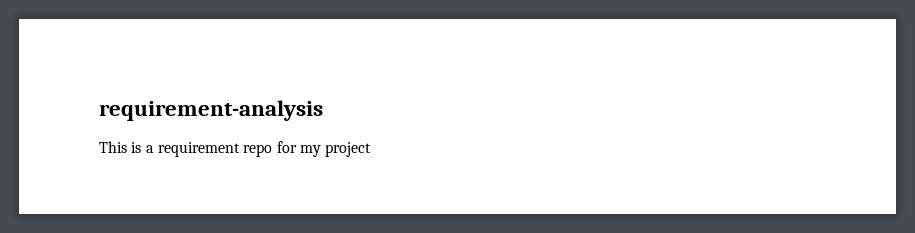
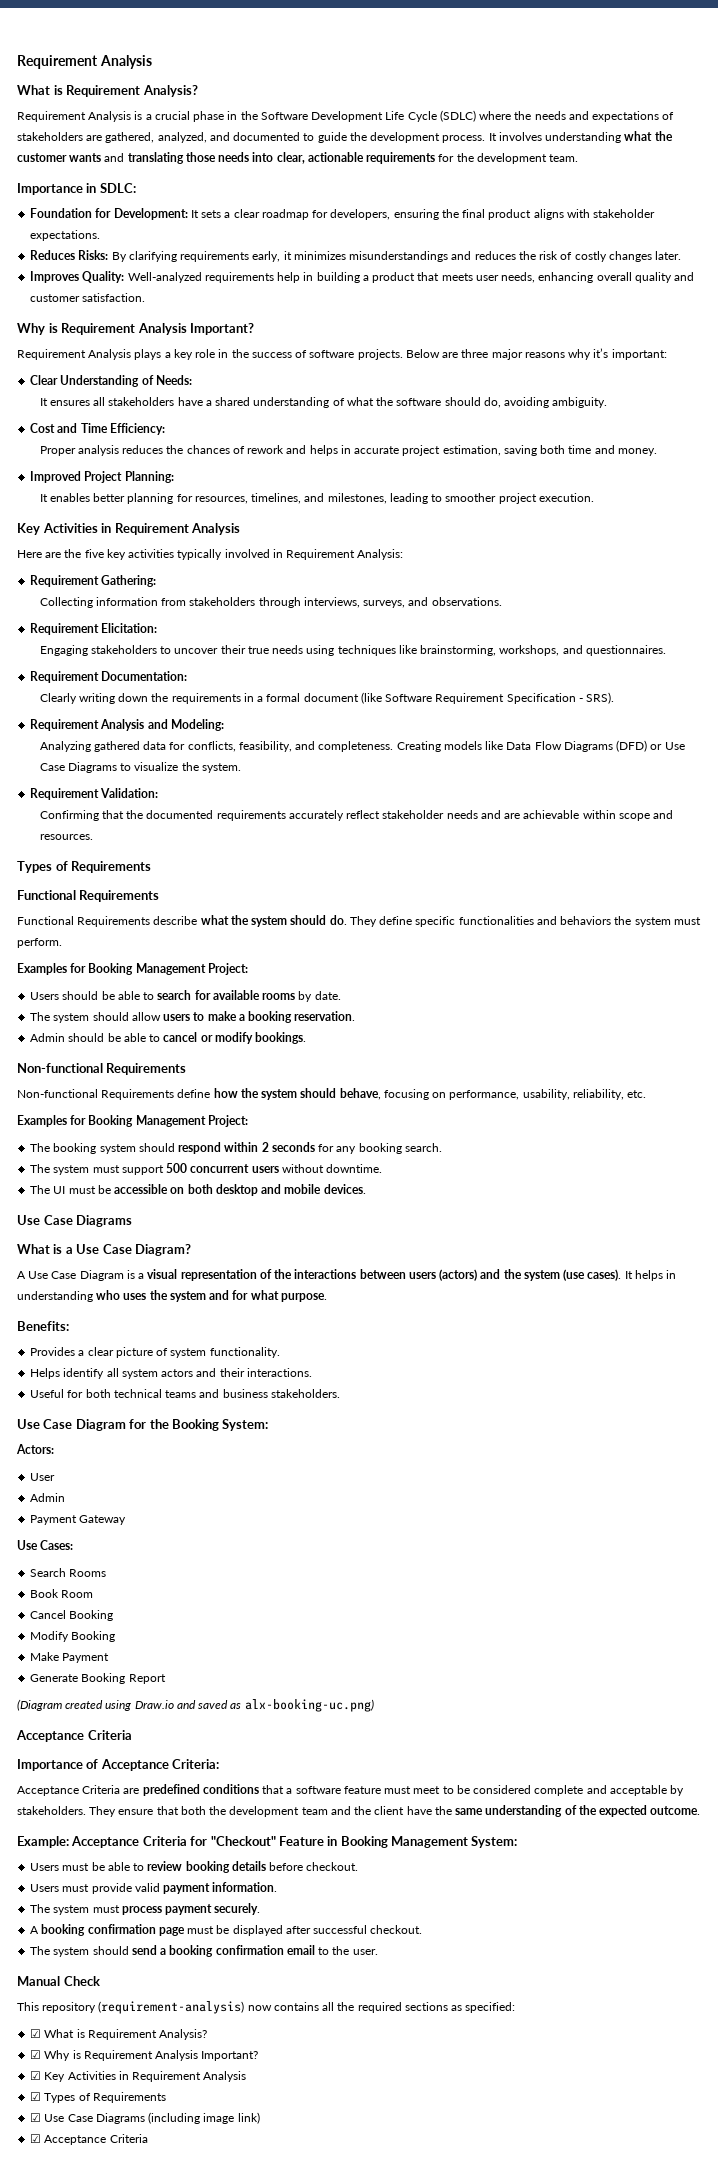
[99,100,323,121] [99,141,372,157] requirement-analysis // This is a requirement repo for my project -> [17,55,152,69] [17,85,198,97] [17,110,675,122] [17,131,673,143] [17,152,579,164] [17,183,136,195] [30,208,656,220] [30,230,101,241] [30,250,682,262] [30,271,695,283] [30,293,146,302] [17,323,255,335] [17,348,667,360] [30,375,192,387] [39,397,608,408] [30,423,165,435] [39,445,657,456] [30,471,174,483] [39,493,594,504] [17,523,241,535] [17,549,404,560] [30,575,157,587] [39,597,502,608] [30,623,158,635] [39,645,666,656] [30,671,188,683] [39,692,615,704] [30,719,224,731] [39,740,685,752] [39,762,241,773] [30,788,159,800] [39,810,674,821] [39,834,93,840] [17,861,152,873] [17,890,160,902] [17,915,701,927] [17,938,62,948] [17,963,248,975] [30,990,341,1002] [30,1011,356,1023] [30,1032,307,1044] [17,1063,187,1075] [17,1088,647,1100] [17,1115,248,1127] [30,1142,442,1154] [30,1163,383,1175] [30,1184,366,1196] [17,1215,133,1227] [17,1244,191,1256] [17,1269,677,1281] [17,1290,327,1302] [17,1321,69,1331] [30,1347,280,1358] [30,1368,312,1379] [30,1389,340,1398] [17,1419,269,1431] [16,1444,54,1454] [30,1473,56,1481] [30,1493,66,1502] [30,1515,127,1525] [17,1540,74,1550] [30,1568,107,1577] [30,1589,94,1598] [30,1610,114,1621] [30,1631,116,1642] [30,1652,110,1663] [30,1673,166,1684] [17,1699,374,1712] [16,1730,132,1742] [17,1759,220,1771] [17,1784,685,1796] [17,1805,701,1817] [17,1836,518,1848] [30,1861,359,1873] [30,1882,278,1894] [30,1903,261,1915] [30,1924,423,1936] [30,1945,378,1957] [17,1976,100,1986] [17,2001,516,2014] [30,2029,208,2040] [30,2050,259,2061] [30,2071,247,2082] [30,2092,166,2103] [30,2112,260,2124] [30,2134,148,2145] Requirement Analysis // What is Requirement Analysis? // Requirement Analysis is a crucial phase in the Software Development Life Cycle (SDLC) where the needs and expectations of stakeholders are gathered, analyzed, and documented to guide the development process. It involves understanding what the customer wants and translating those needs into clear, actionable requirements for the development team. // Importance in SDLC: // Foundation for Development: It sets a clear roadmap for developers, ensuring the final product aligns with stakeholder expectations. // Reduces Risks: By clarifying requirements early, it minimizes misunderstandings and reduces the risk of costly changes later. // Improves Quality: Well-analyzed requirements help in building a product that meets user needs, enhancing overall quality and customer satisfaction. // Why is Requirement Analysis Important? // Requirement Analysis plays a key role in the success of software projects. Below are three major reasons why it’s important: // Clear Understanding of Needs: // It ensures all stakeholders have a shared understanding of what the software should do, avoiding ambiguity. // Cost and Time Efficiency: // Proper analysis reduces the chances of rework and helps in accurate project estimation, saving both time and money. // Improved Project Planning: // It enables better planning for resources, timelines, and milestones, leading to smoother project execution. // Key Activities in Requirement Analysis // Here are the five key activities typically involved in Requirement Analysis: // Requirement Gathering: // Collecting information from stakeholders through interviews, surveys, and observations. // Requirement Elicitation: // Engaging stakeholders to uncover their true needs using techniques like brainstorming, workshops, and questionnaires. // Requirement Documentation: // Clearly writing down the requirements in a formal document (like Software Requirement Specification - SRS). // Requirement Analysis and Modeling: // Analyzing gathered data for conflicts, feasibility, and completeness. Creating models like Data Flow Diagrams (DFD) or Use Case Diagrams to visualize the system. // Requirement Validation: // Confirming that the documented requirements accurately reflect stakeholder needs and are achievable within scope and resources. // Types of Requirements // Functional Requirements // Functional Requirements describe what the system should do. They define specific functionalities and behaviors the system must perform. // Examples for Booking Management Project: // Users should be able to search for available rooms by date. // The system should allow users to make a booking reservation. // Admin should be able to cancel or modify bookings. // Non-functional Requirements // Non-functional Requirements define how the system should behave, focusing on performance, usability, reliability, etc. // Examples for Booking Management Project: // The booking system should respond within 2 seconds for any booking search. // The system must support 500 concurrent users without downtime. // The UI must be accessible on both desktop and mobile devices. // Use Case Diagrams // What is a Use Case Diagram? // A Use Case Diagram is a visual representation of the interactions between users (actors) and the system (use cases). It helps in understanding who uses the system and for what purpose. // Benefits: // Provides a clear picture of system functionality. // Helps identify all system actors and their interactions. // Useful for both technical teams and business stakeholders. // Use Case Diagram for the Booking System: // Actors: // User // Admin // Payment Gateway // Use Cases: // Search Rooms // Book Room // Cancel Booking // Modify Booking // Make Payment // Generate Booking Report // (Diagram created using Draw.io and saved as alx-booking-uc.png) // Acceptance Criteria // Importance of Acceptance Criteria: // Acceptance Criteria are predefined conditions that a software feature must meet to be considered complete and acceptable by stakeholders. They ensure that both the development team and the client have the same understanding of the expected outcome. // Example: Acceptance Criteria for "Checkout" Feature in Booking Management System: // Users must be able to review booking details before checkout. // Users must provide valid payment information. // The system must process payment securely. // A booking confirmation page must be displayed after successful checkout. // The system should send a booking confirmation email to the user. // Manual Check // This repository (requirement-analysis) now contains all the required sections as specified: // ☑ What is Requirement Analysis? // ☑ Why is Requirement Analysis Important? // ☑ Key Activities in Requirement Analysis // ☑ Types of Requirements // ☑ Use Case Diagrams (including image link) // ☑ Acceptance Criteria

